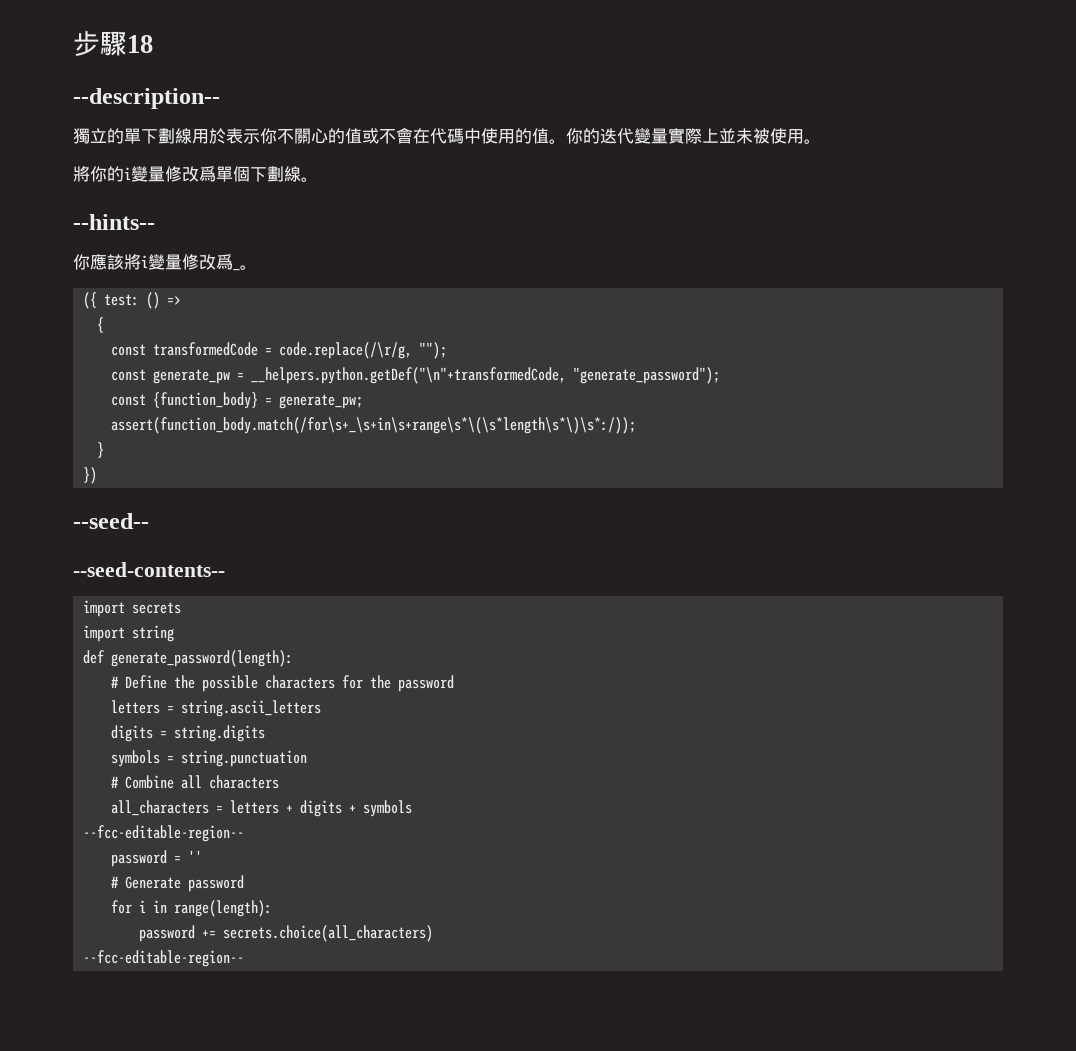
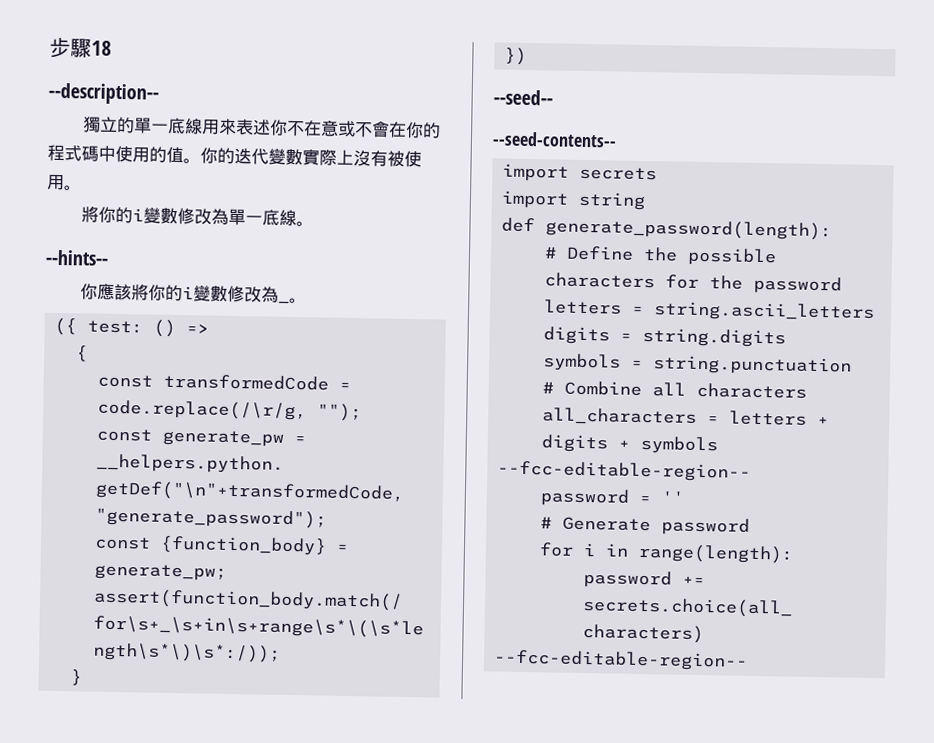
[141,127,447,144] 下劃線用於表示你不關心的值或不會在代 -> [151,117,442,139] [47,144,82,162] 一底線用來表述你不在意或不會在你的程式
[651,128,753,144] 量實際上並未 -> [285,148,388,167] 數實際上沒有
[148,166,284,182] 量修改爲單個下劃 -> [160,207,281,226] 數修改為單一底
[141,254,233,270] i變量修改爲 -> [148,284,280,303] 你的i變數修改為

